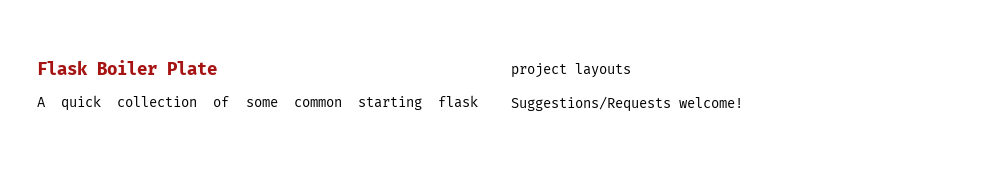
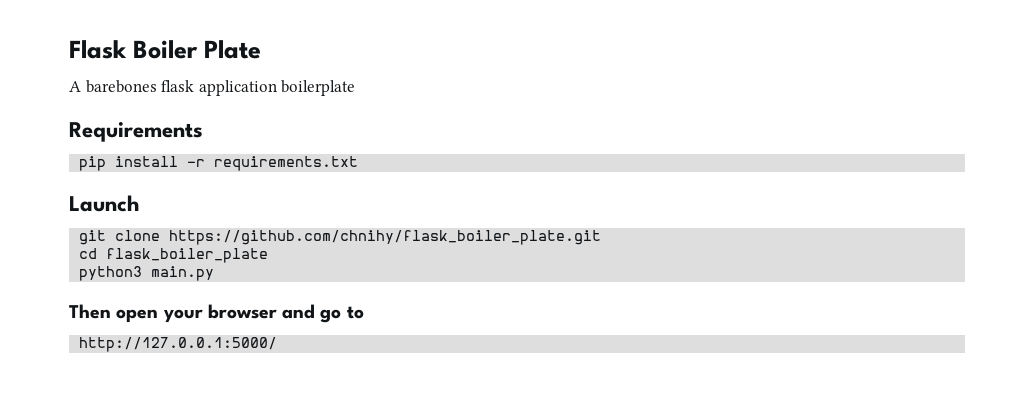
[61,95,479,111] [511,63,631,78] [511,96,743,112] quick collection of some common starting flask project layouts // Suggestions/Requests welcome! -> [85,80,356,96] [69,122,203,142] [79,156,359,171] [69,195,139,212] [79,230,602,245] [79,248,269,263] [79,266,215,281] [69,304,364,323] [79,337,278,352] barebones flask application boilerplate // Requirements // pip install -r requirements.txt // Launch // git clone https://github.com/chnihy/flask_boiler_plate.git // cd flask_boiler_plate // python3 main.py // Then open your browser and go to // http://127.0.0.1:5000/

